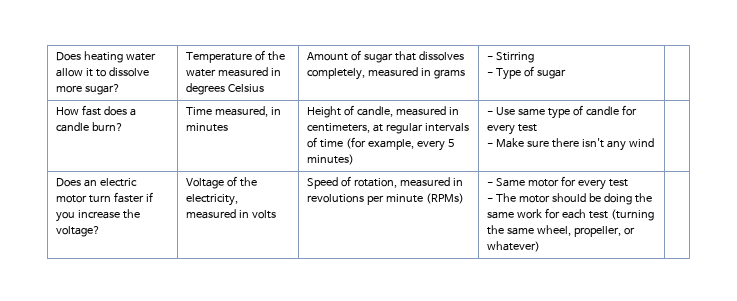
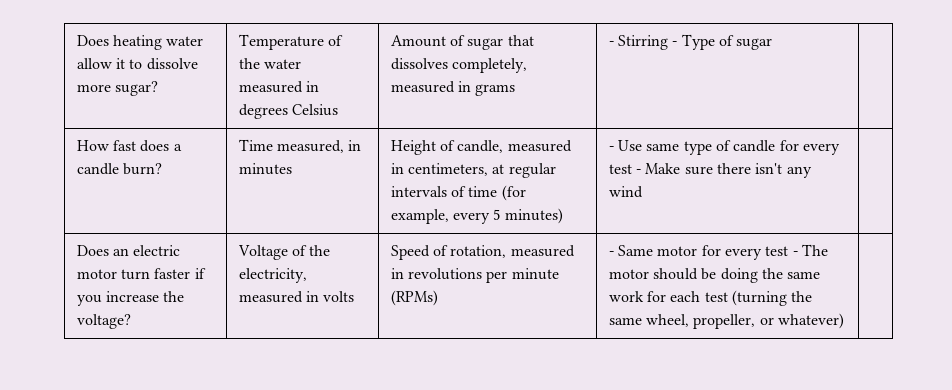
(535, 57) // -> (669, 42) none
(538, 128) // -> (632, 169) none
(629, 183) // -> (789, 251) none

